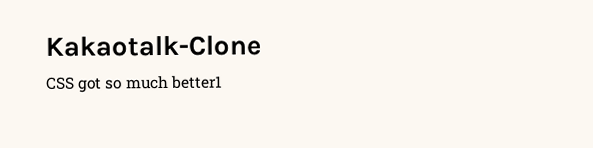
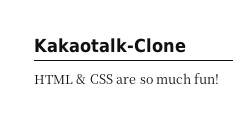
[46,76,103,93] CSS got -> [34,74,137,84] HTML & CSS are
[170,75,222,89] better1 -> [194,73,220,84] fun!

